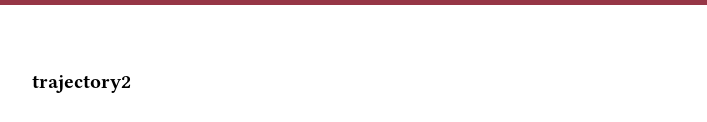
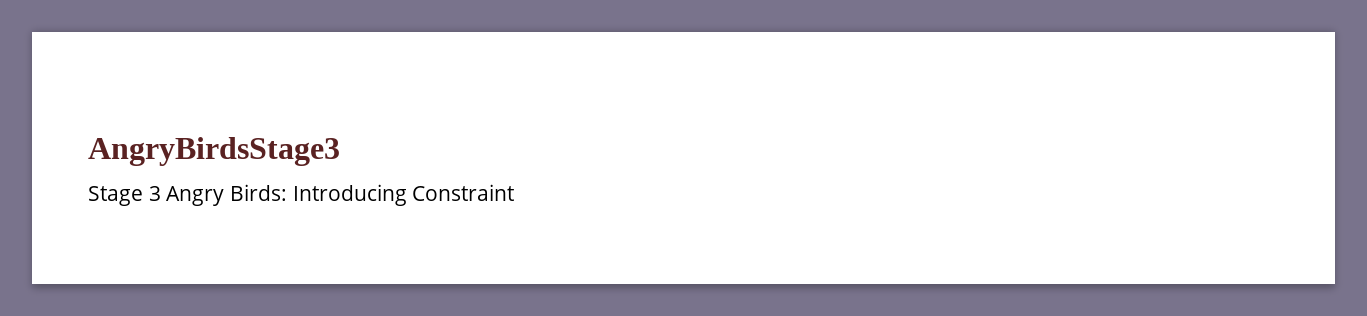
[32,75,131,93] trajectory2 -> [88,137,340,166] [88,184,515,206] AngryBirdsStage3 // Stage 3 Angry Birds: Introducing Constraint

